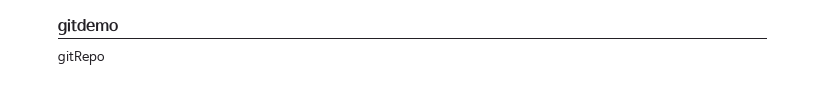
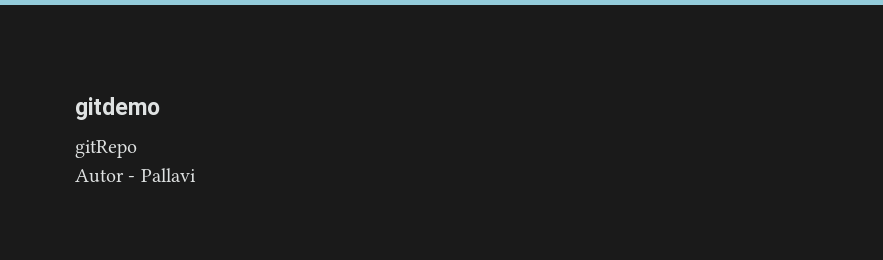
(105, 58) none -> [75,168,196,183] // Autor - Pallavi

